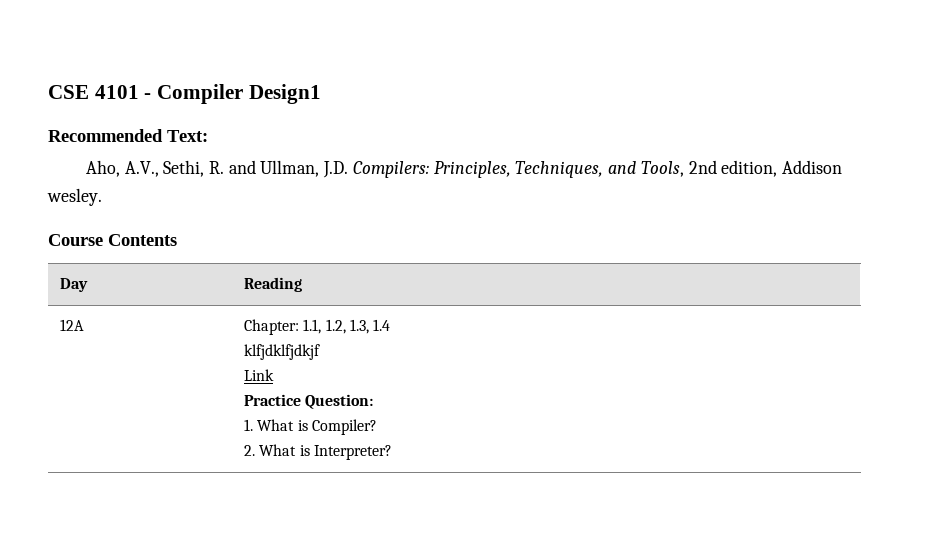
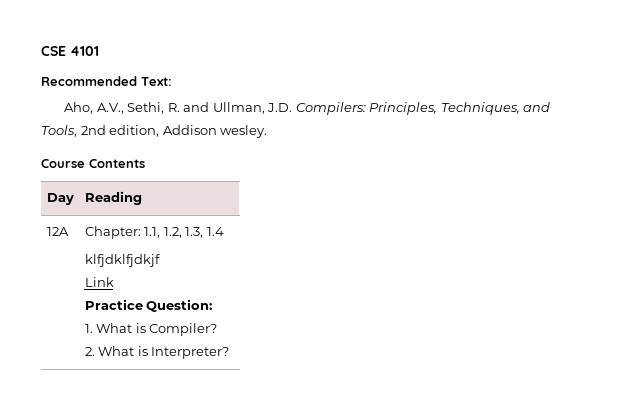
[144,84,321,104] - Compiler Design1 -> (99, 51) none

